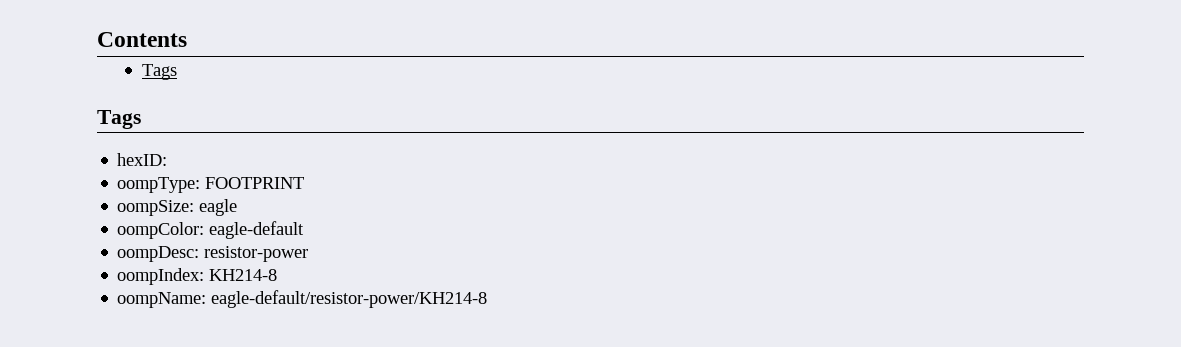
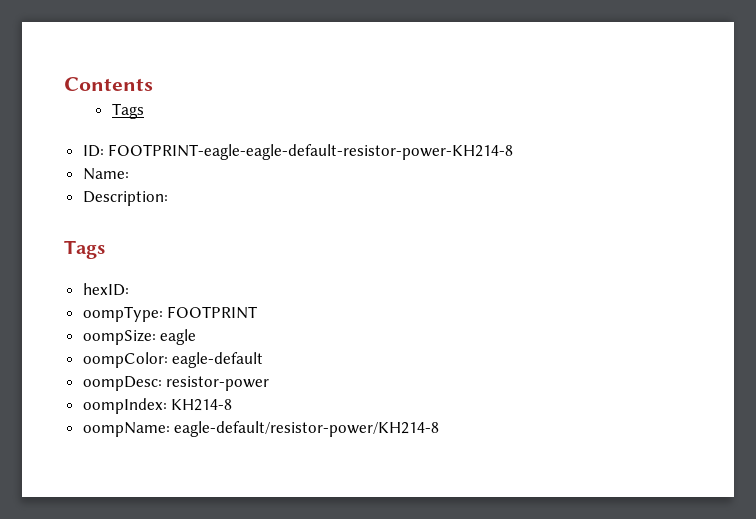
(177, 72) none -> [82,144,514,160] [82,168,129,180] [82,191,168,206] // ID: FOOTPRINT-eagle-eagle-default-resistor-power-KH214-8 // Name: // Description:

